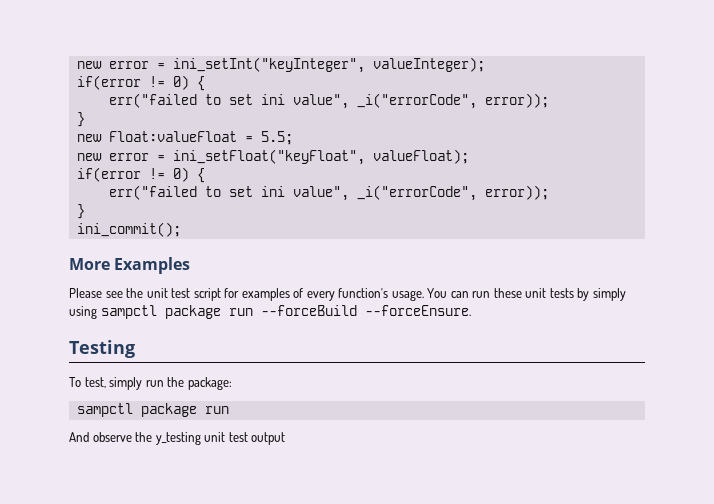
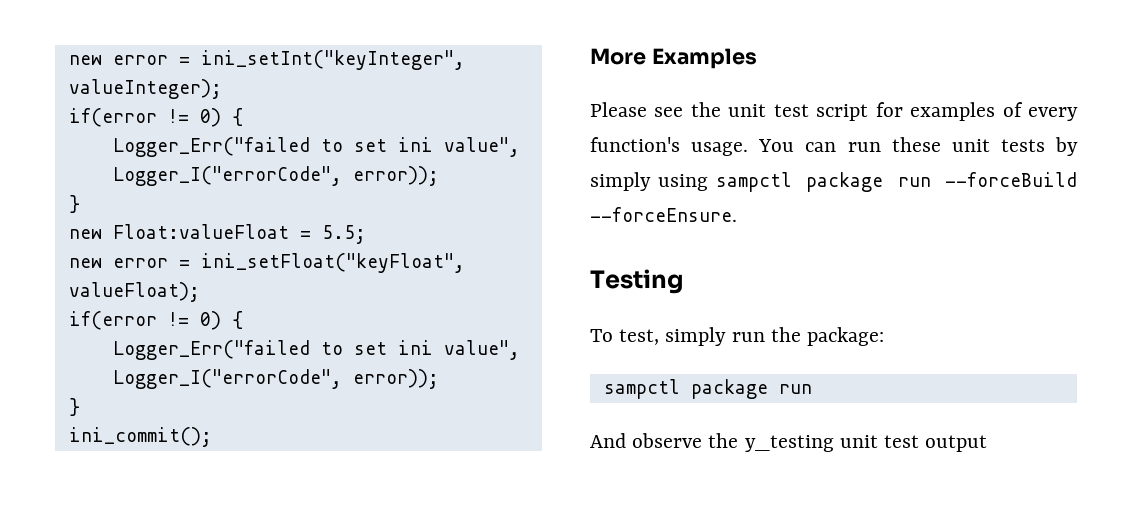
[108,93,477,109] err("failed to set ini value", _i("errorCode", -> [112,137,520,157] [112,166,342,186] Logger_Err("failed to set ini value", Logger_I("errorCode",
[108,185,477,201] err("failed to set ini value", _i("errorCode", -> [112,340,520,360] [112,369,342,389] Logger_Err("failed to set ini value", Logger_I("errorCode",

